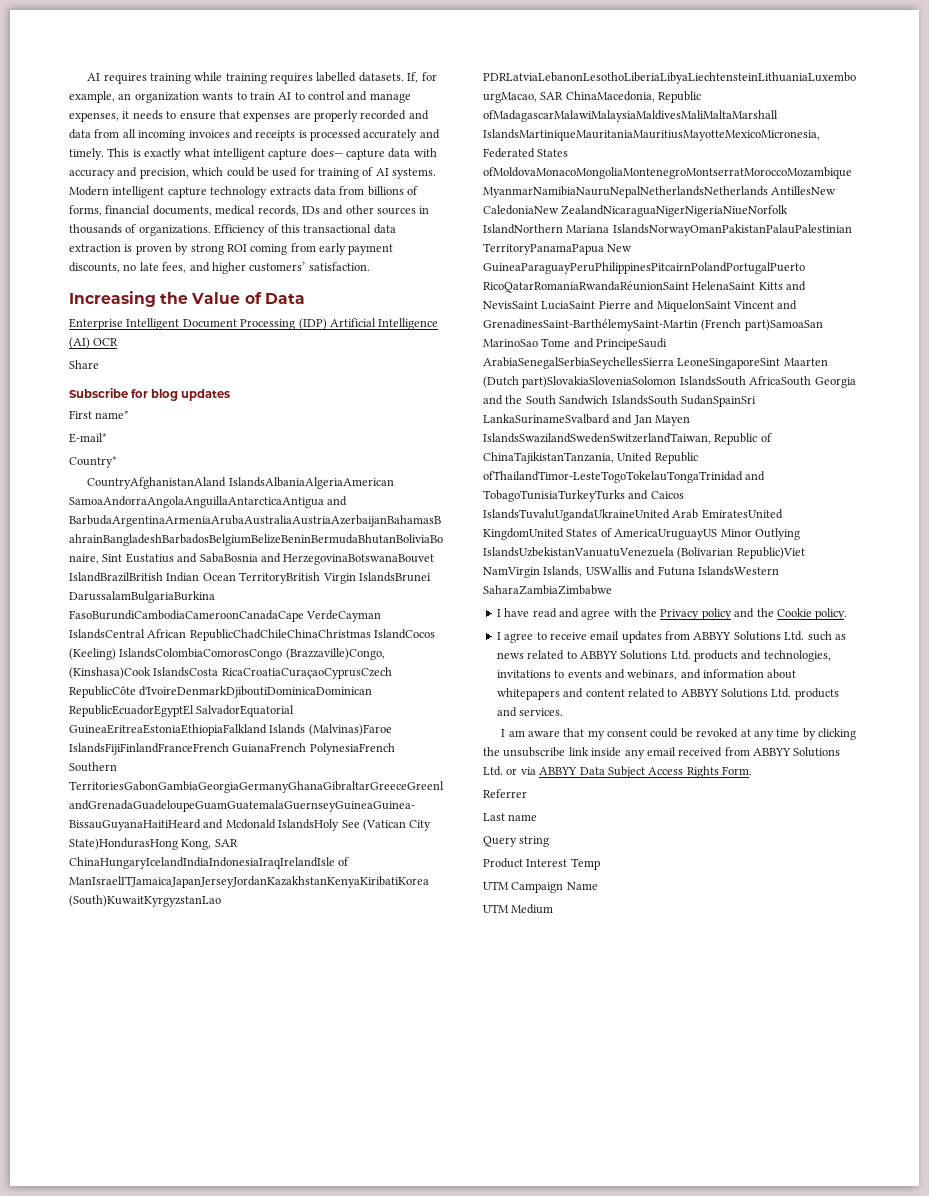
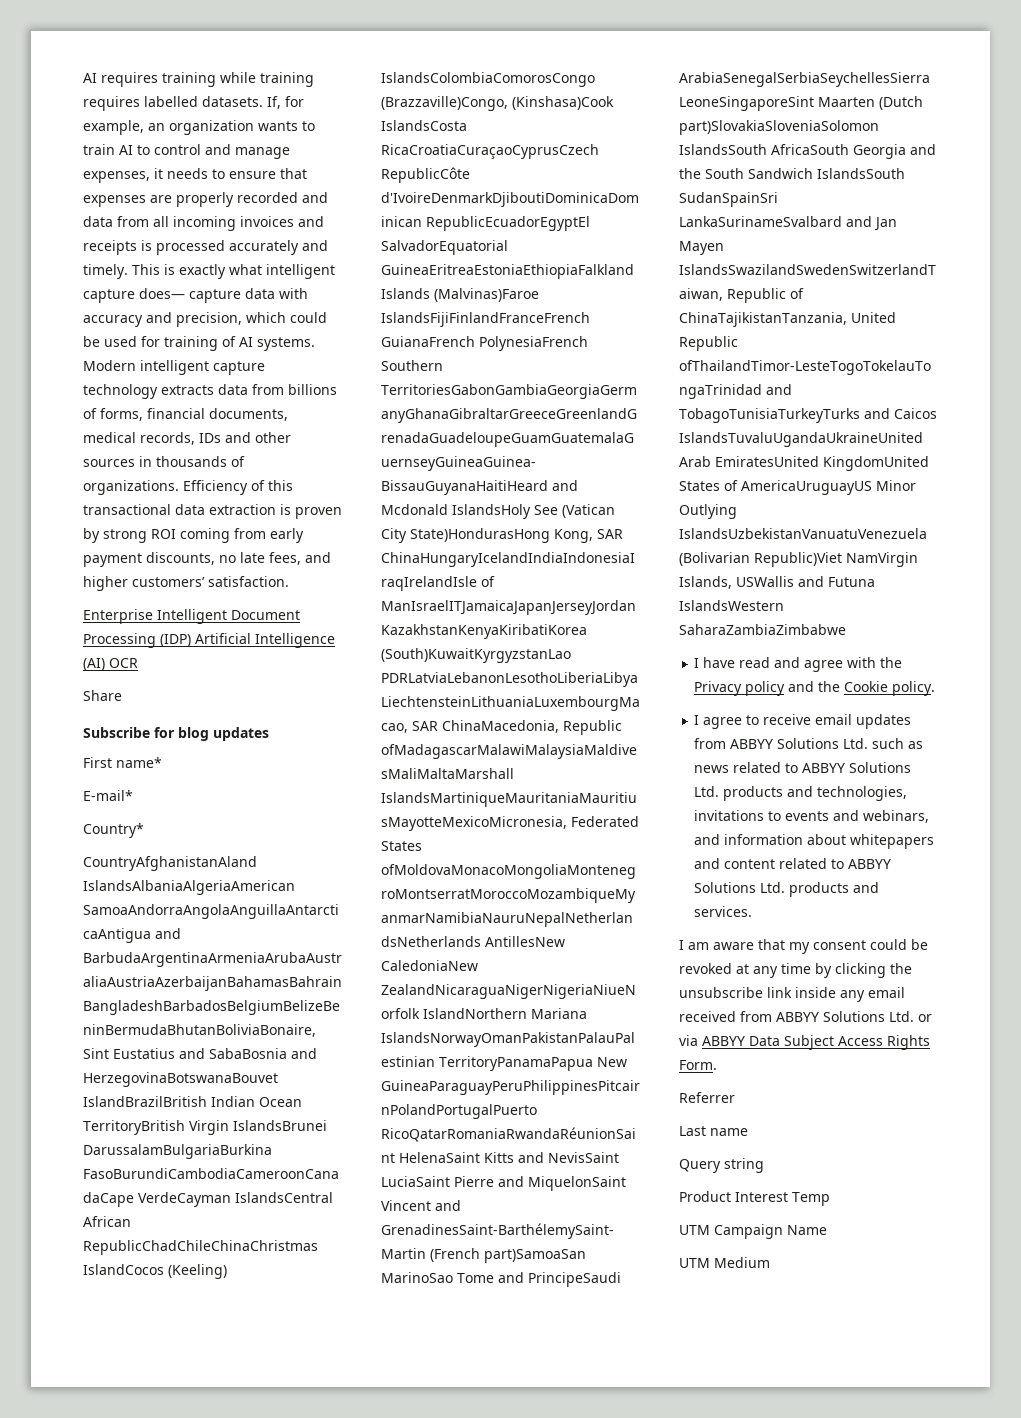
[69,291,305,307] // Increasing the Value of Data -> (289, 581) none

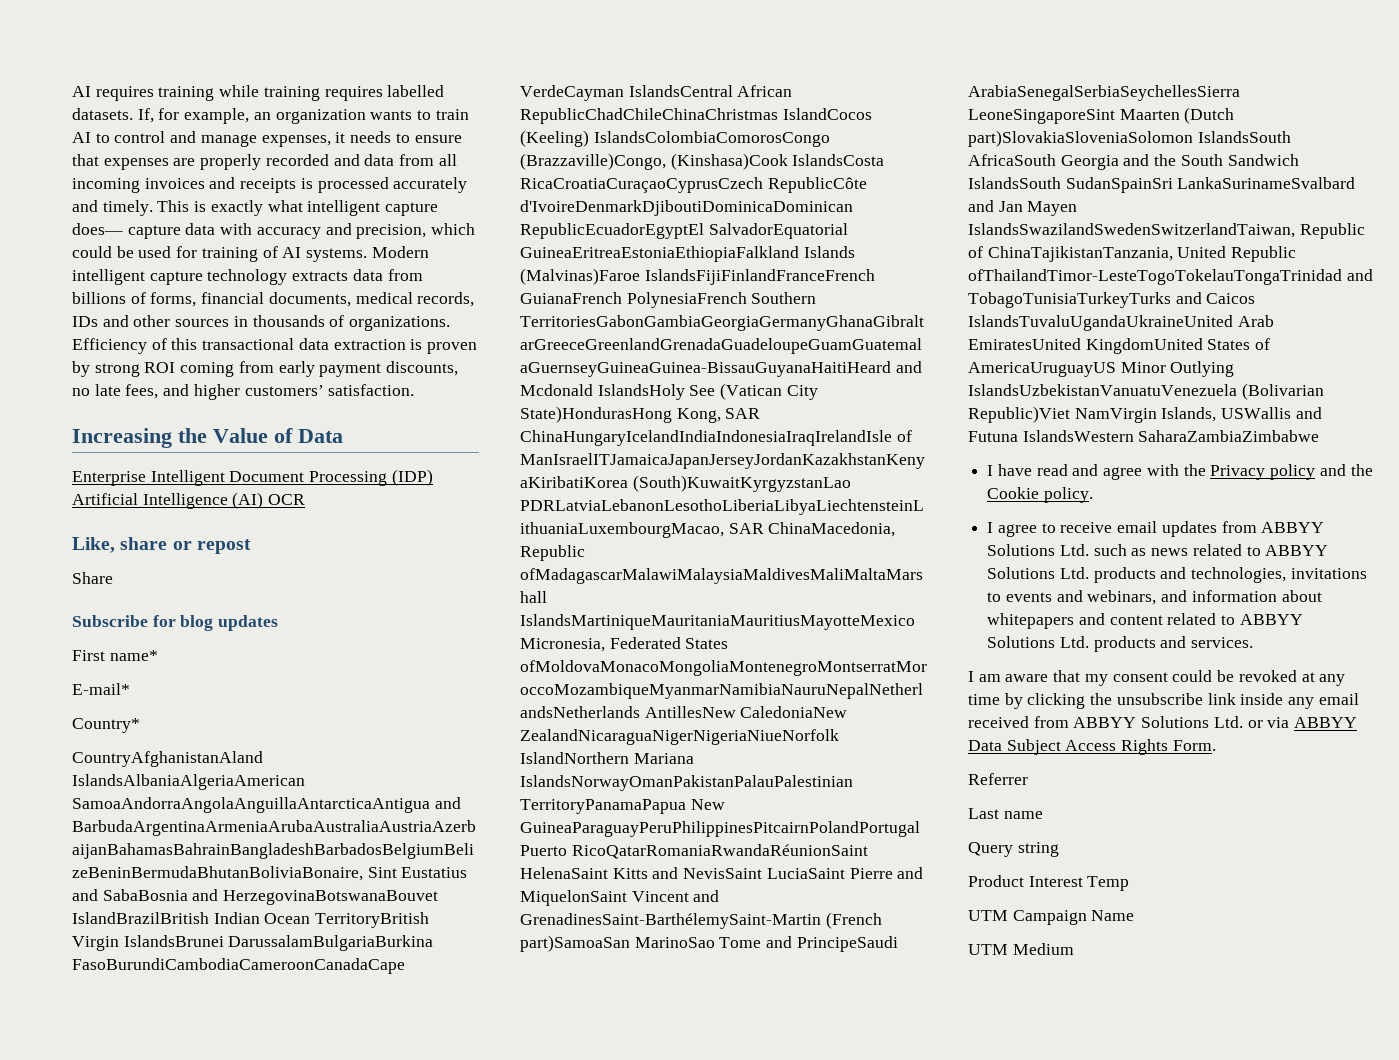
(289, 581) none -> [72,428,343,448] // Increasing the Value of Data
(138, 663) none -> [72,537,251,554] // Like, share or repost

